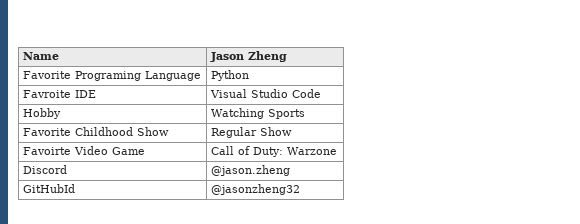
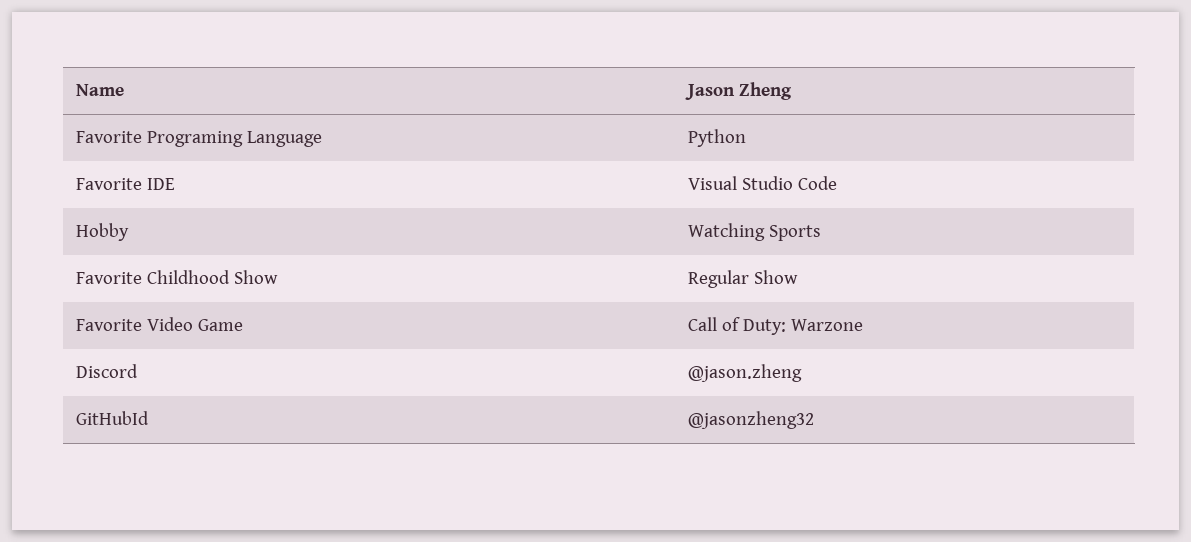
[23,90,72,98] Favroite -> [75,178,142,190] Favorite
[23,147,72,155] Favoirte -> [75,319,142,331] Favorite

